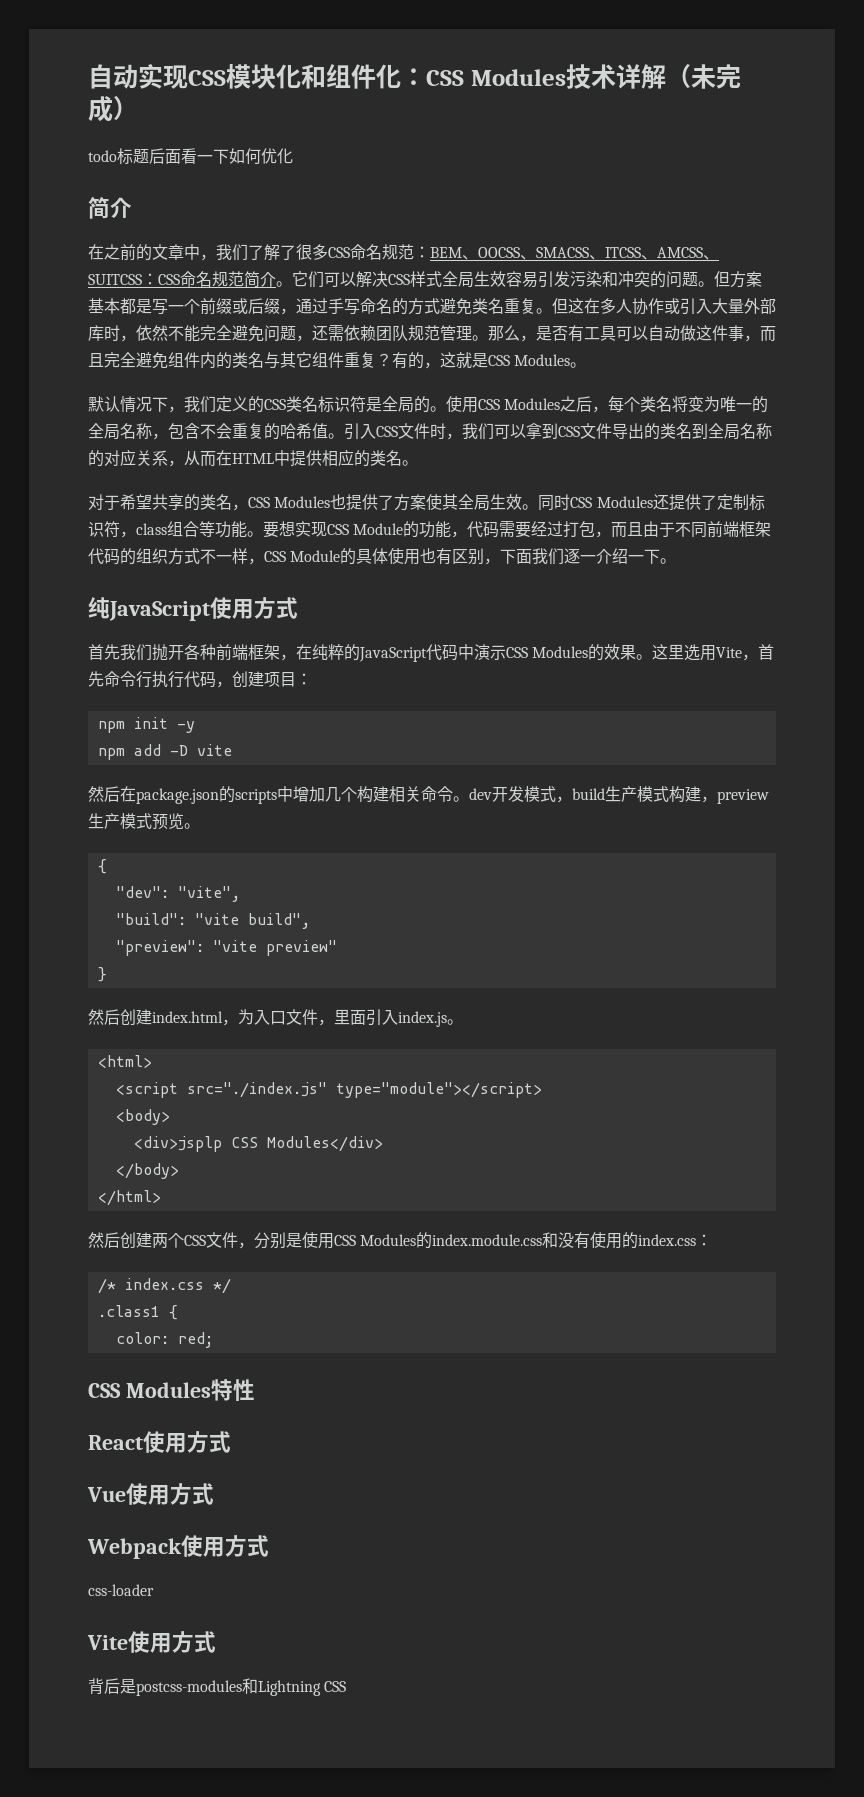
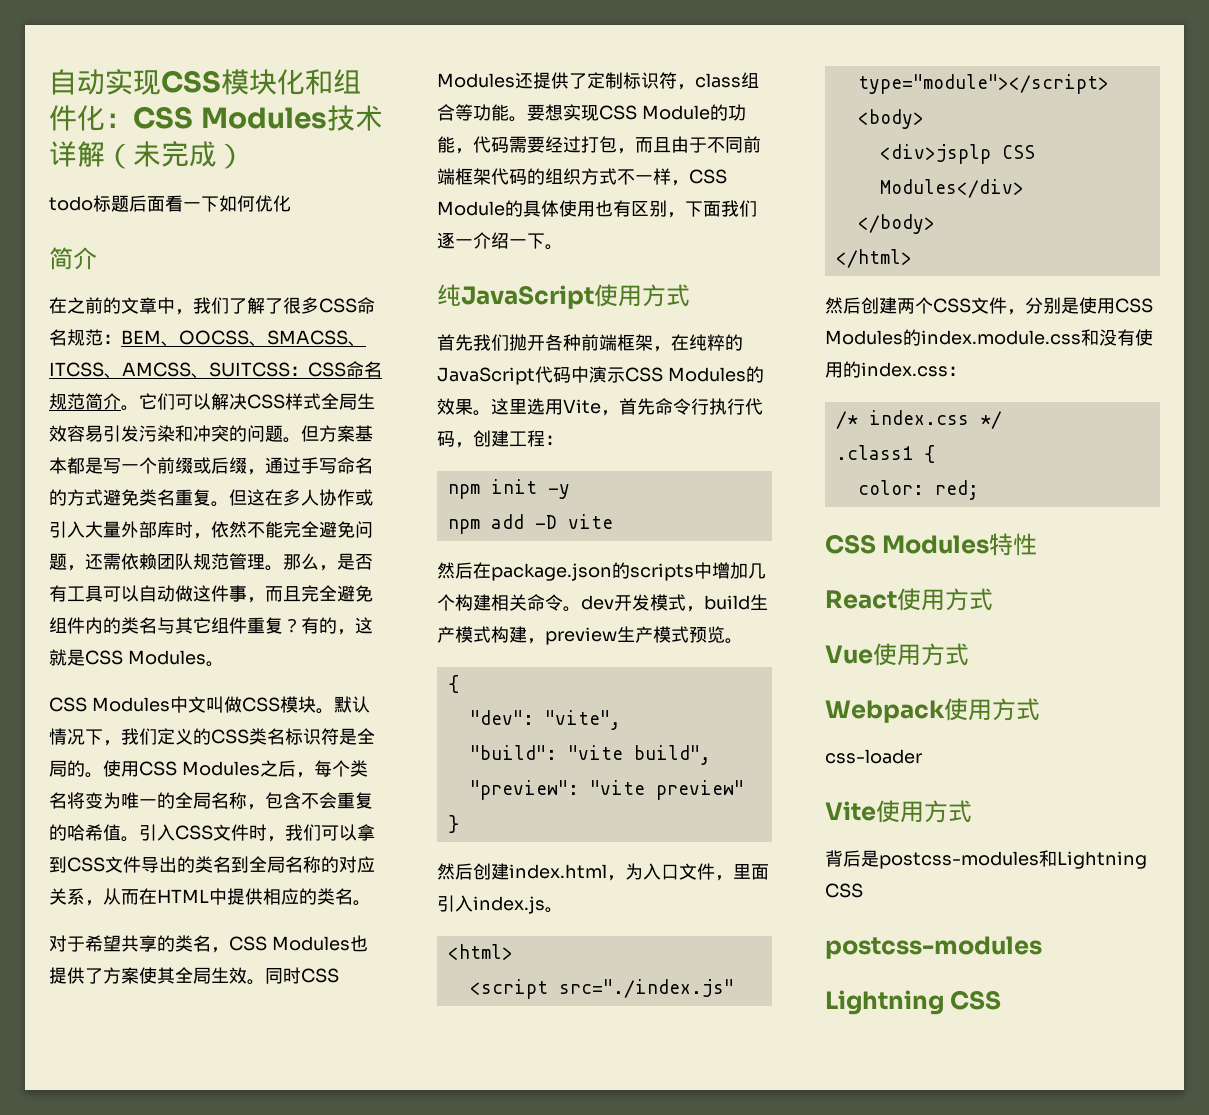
(587, 365) none -> [49,696,334,714] CSS Modules中文叫做CSS模块。
[264,672,296,687] 项目 -> [509,430,545,447] 工程
(347, 1686) none -> [825,936,1042,959] [825,990,1002,1015] // postcss-modules // Lightning CSS

